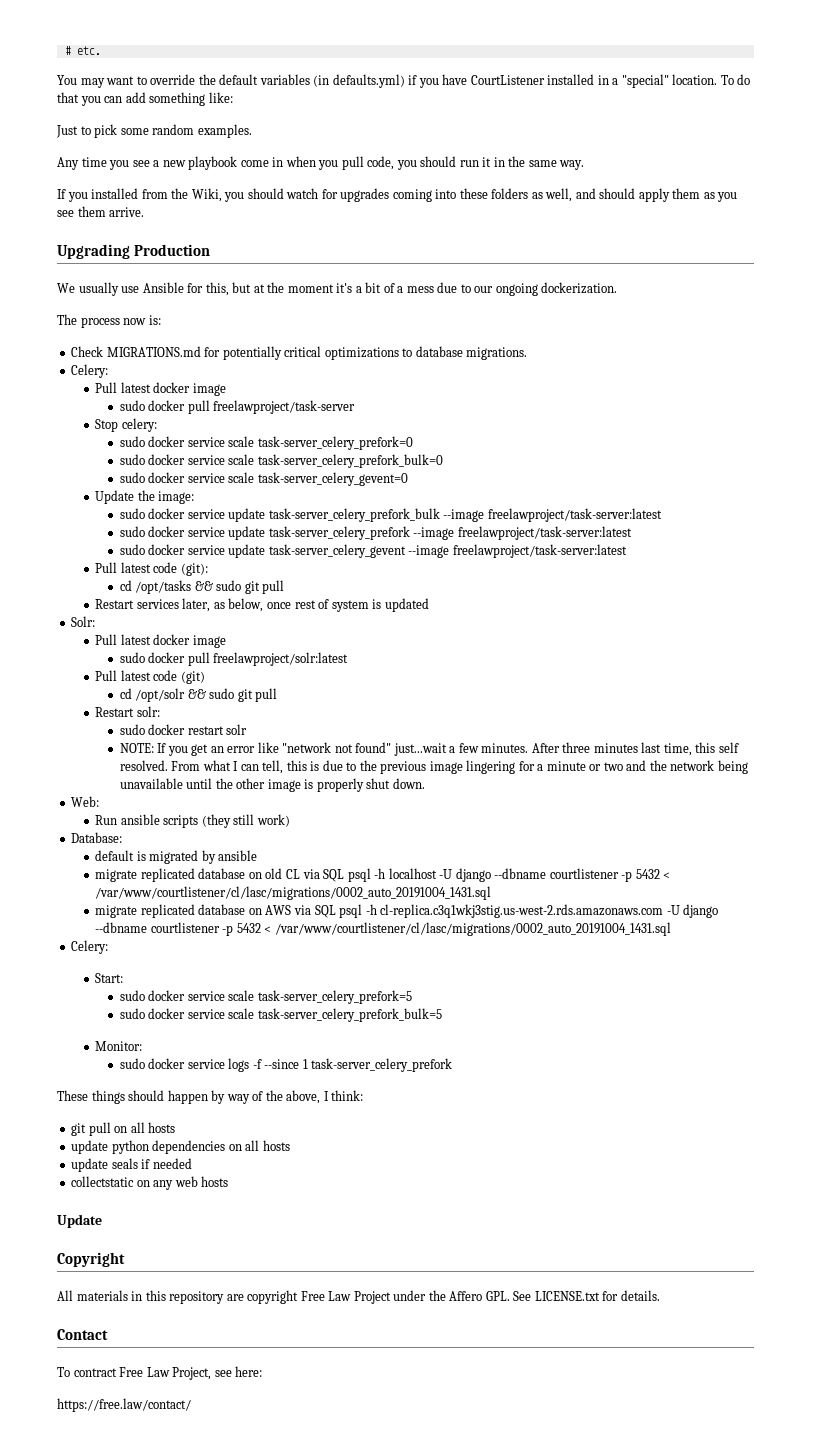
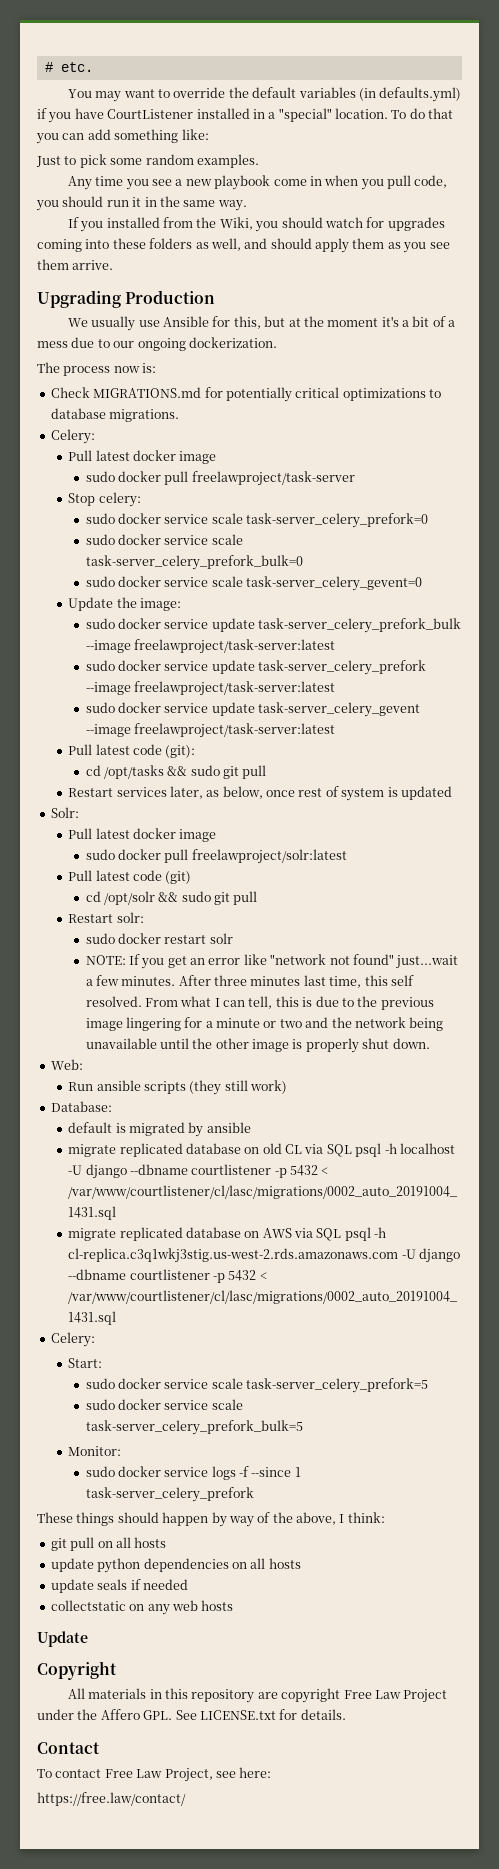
[73,1368,117,1377] contract -> [55,1769,102,1778] contact

